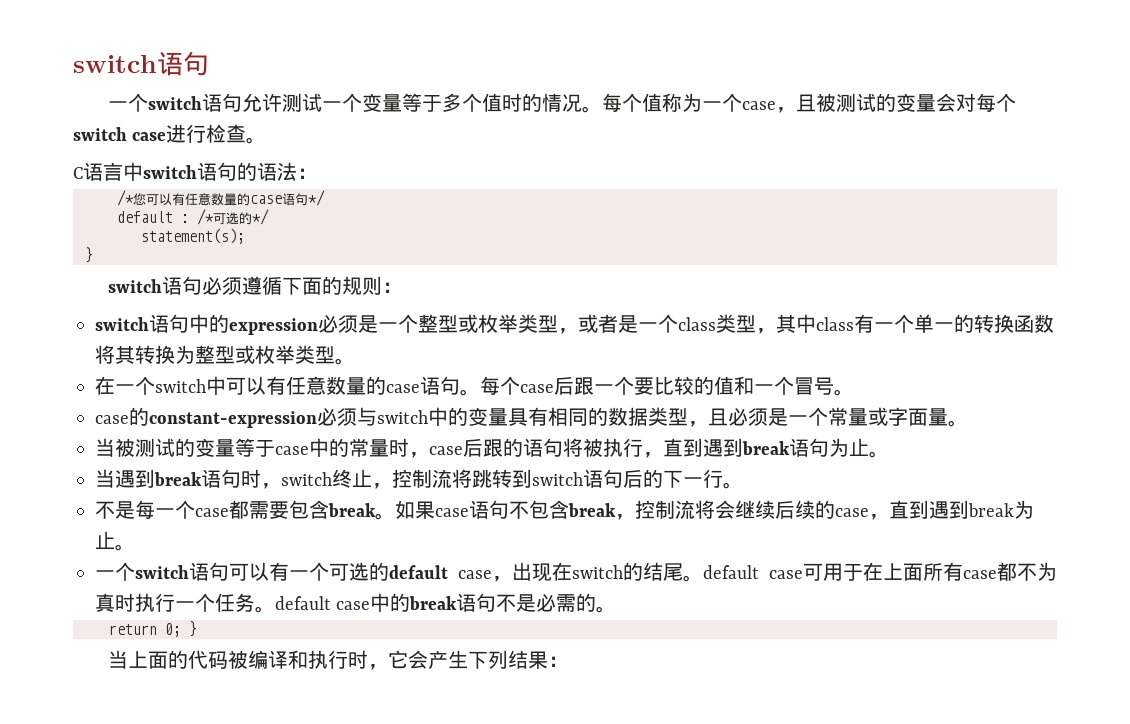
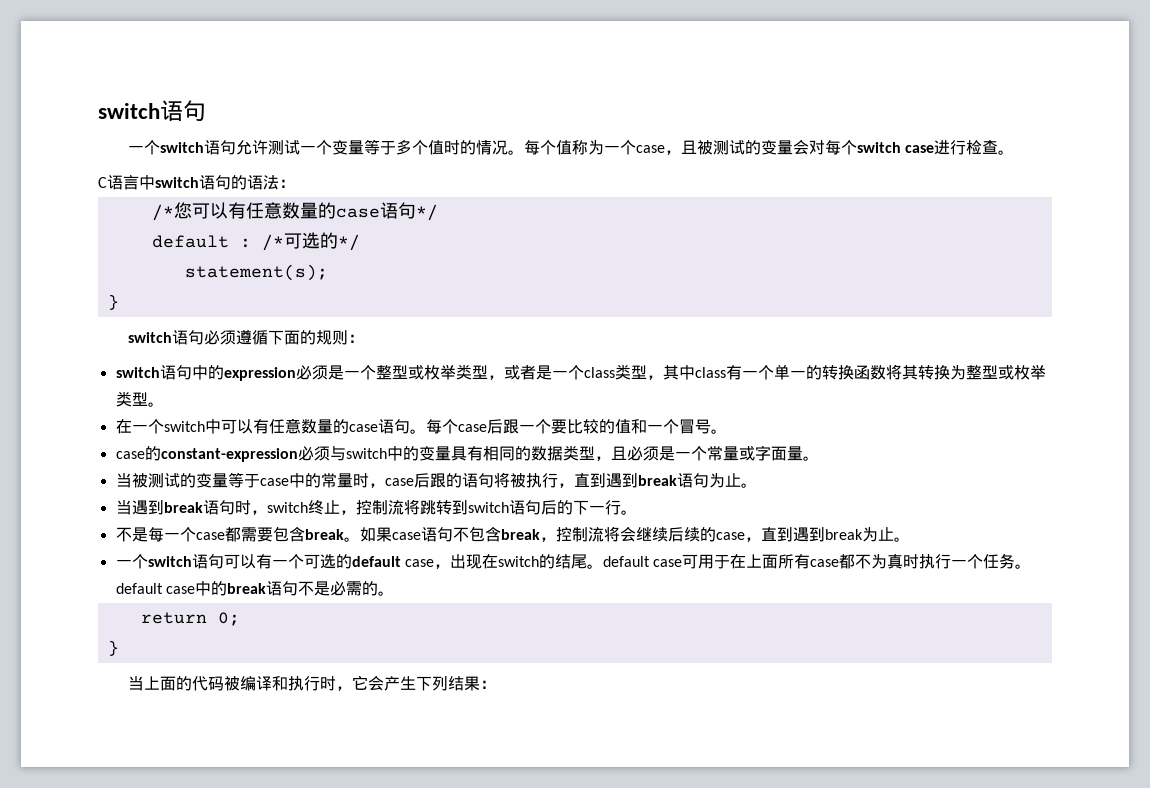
(181, 630) none -> (240, 619) //

